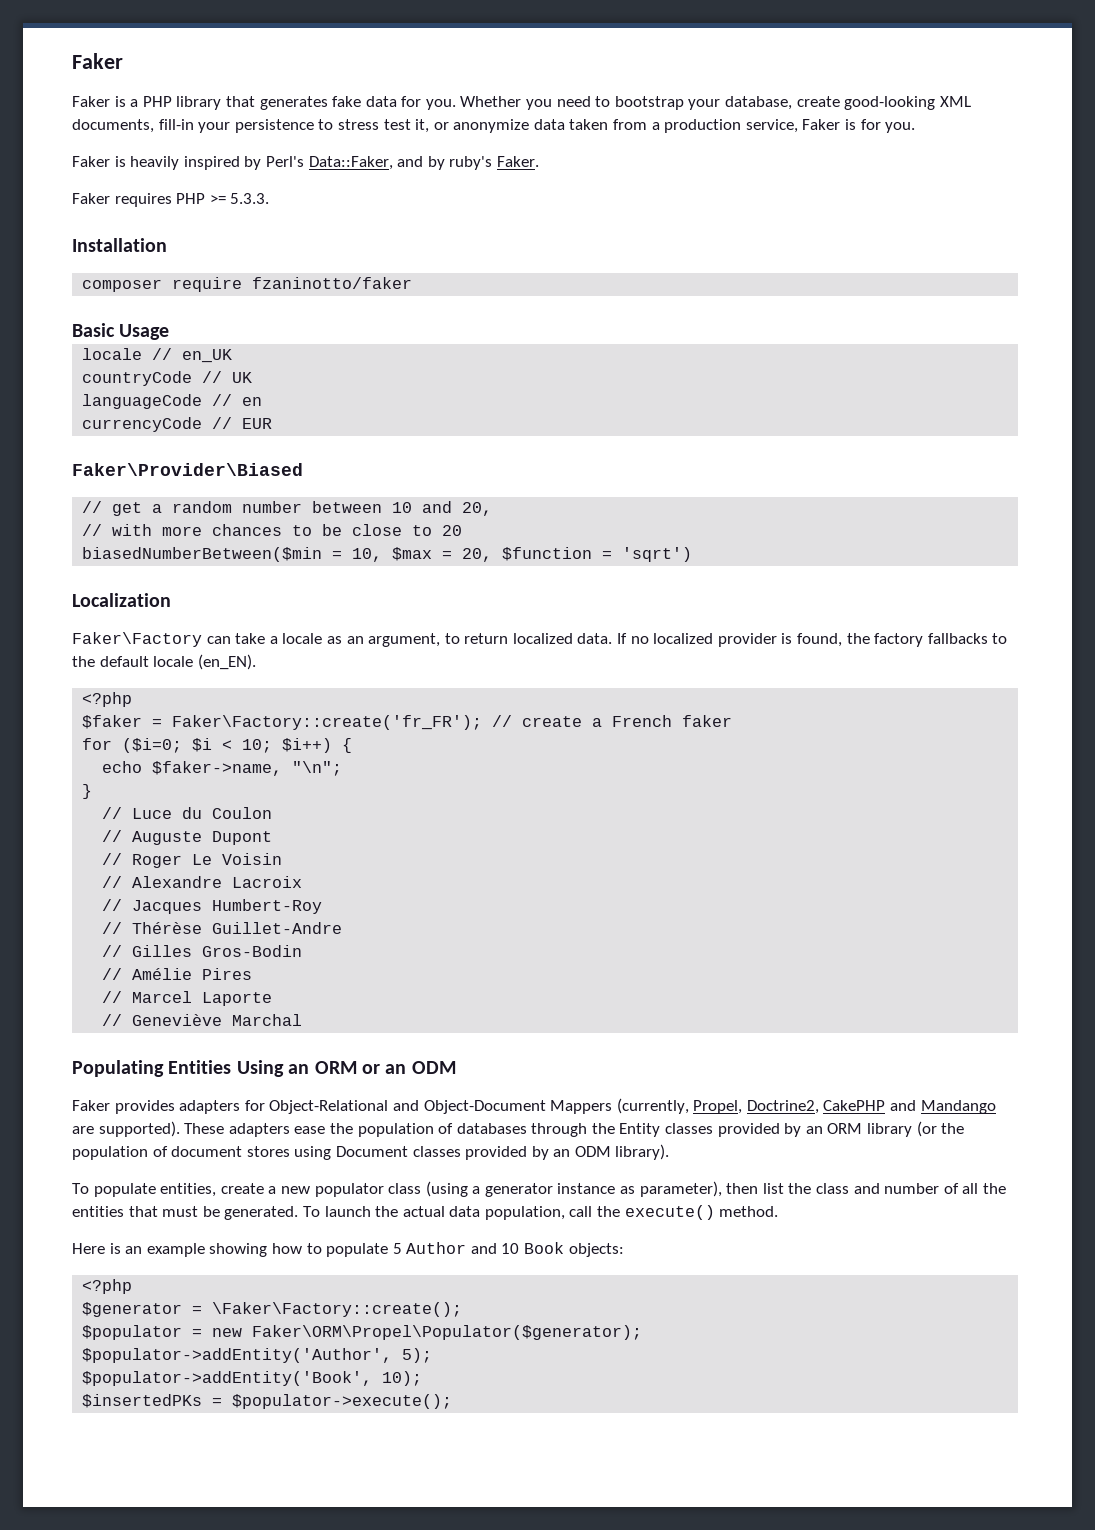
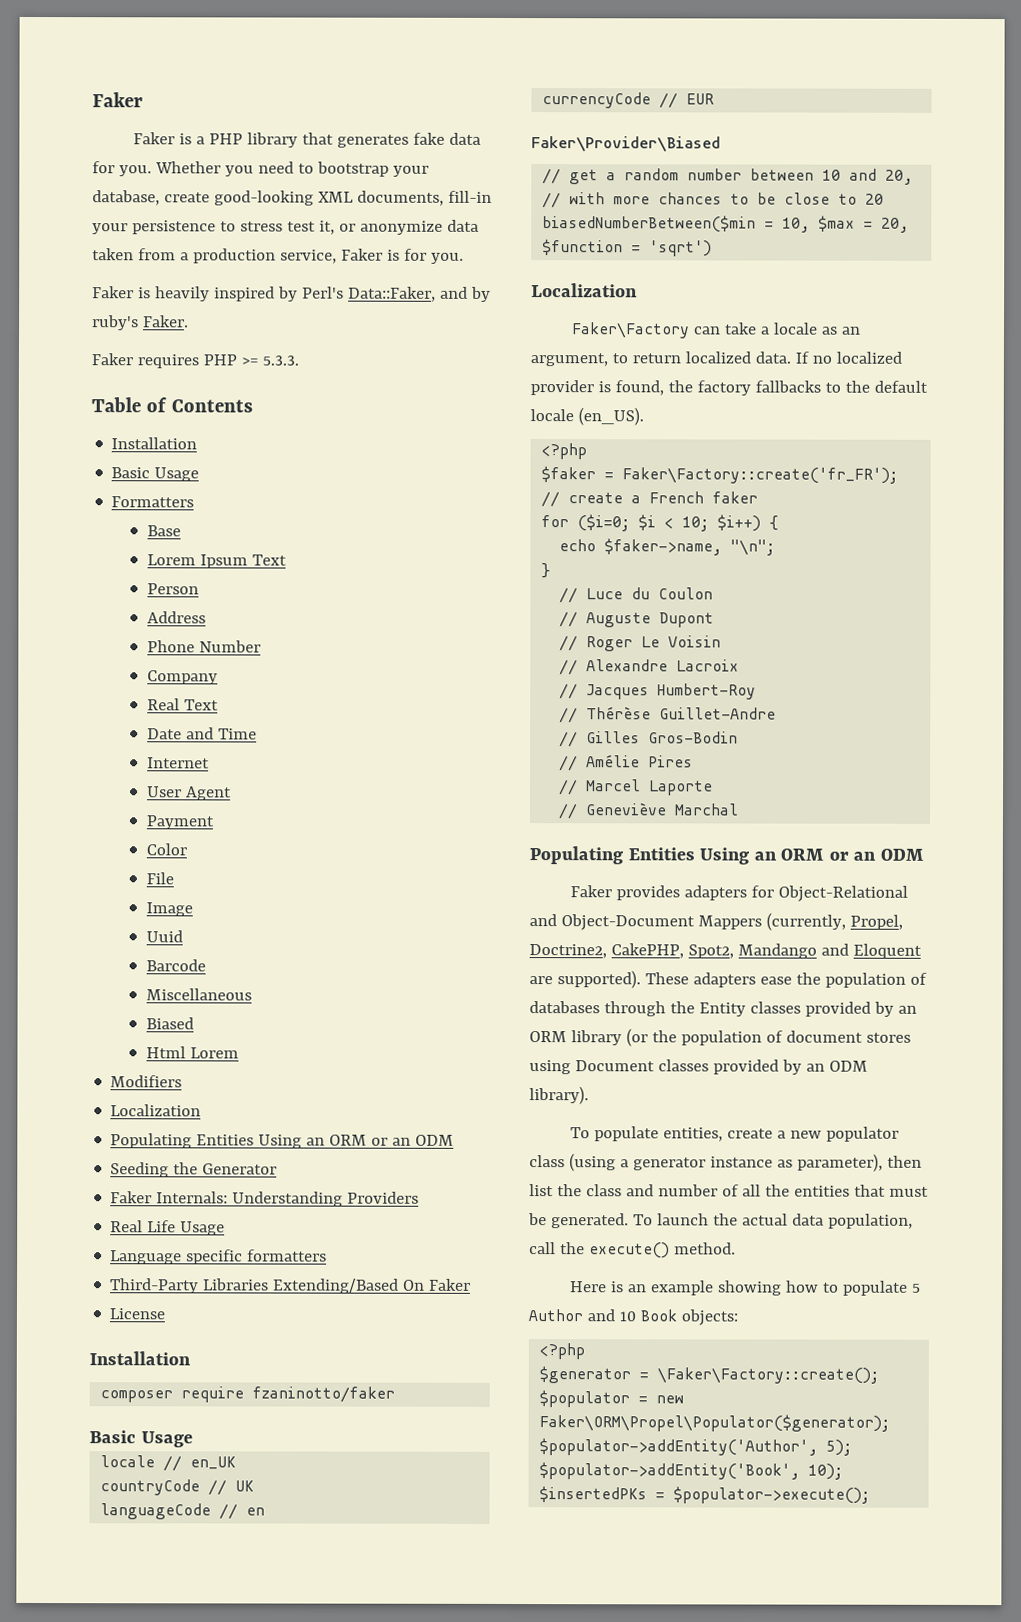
(270, 198) none -> [91,397,253,413] [111,437,198,450] [111,467,200,482] [111,496,195,508] [146,525,181,537] [146,554,287,569] [146,583,199,595] [146,611,206,624] [146,640,261,653] [146,670,218,685] [146,698,219,711] [146,727,257,740] [146,757,210,769] [146,786,232,801] [145,815,214,830] [145,843,187,856] [145,872,174,885] [145,902,193,917] [145,930,183,943] [145,959,206,972] [145,988,252,1001] [145,1017,194,1030] [145,1046,239,1059] [110,1075,183,1088] [110,1104,202,1117] [110,1133,455,1149] [110,1162,278,1178] [110,1191,420,1207] [110,1220,226,1236] [110,1249,328,1265] [109,1278,472,1294] [109,1308,166,1320] // Table of Contents // Installation // Basic Usage // Formatters // Base // Lorem Ipsum Text // Person // Address // Phone Number // Company // Real Text // Date and Time // Internet // User Agent // Payment // Color // File // Image // Uuid // Barcode // Miscellaneous // Biased // Html Lorem // Modifiers // Localization // Populating Entities Using an ORM or an ODM // Seeding the Generator // Faker Internals: Understanding Providers // Real Life Usage // Language specific formatters // Third-Party Libraries Extending/Based On Faker // License
[197,654,256,670] (en_EN). -> [577,407,644,426] (en_US).
[823,1100,996,1114] CakePHP and Mandango -> [610,943,922,959] CakePHP, Spot2, Mandango and Eloquent

